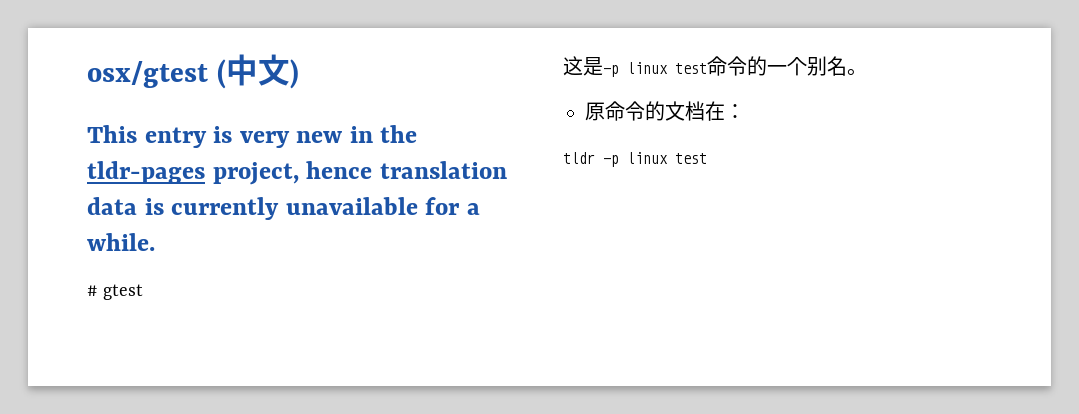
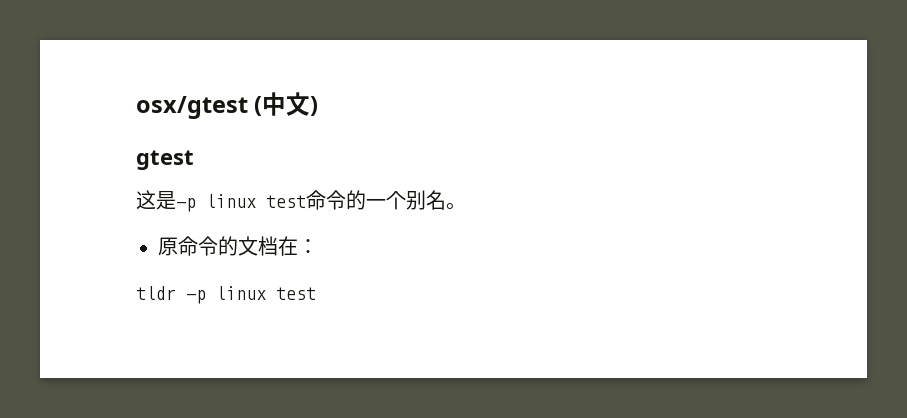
[87,125,418,148] [87,161,507,185] [87,197,480,220] [87,233,155,251] [87,285,98,296] This entry is very new in the tldr-pages project, hence translation data is currently unavailable for a while. // # -> (319, 106) none

